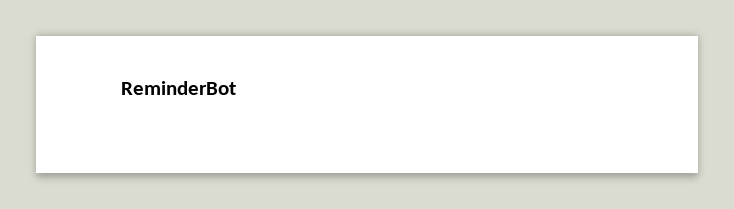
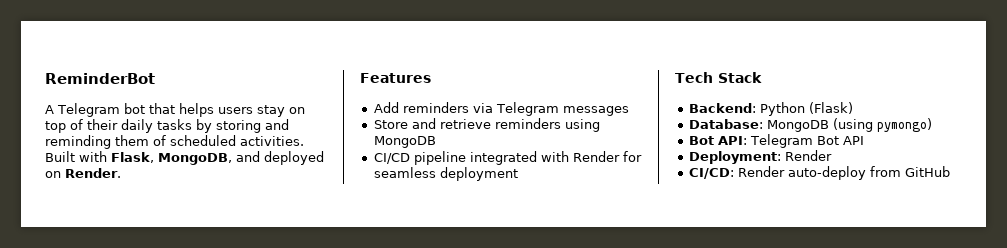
(236, 88) none -> [45,103,305,117] [45,119,289,133] [45,135,304,149] [45,151,324,165] [45,168,121,178] [360,73,431,83] [373,102,629,116] [373,118,600,132] [373,136,436,148] [373,151,642,165] [373,167,518,181] [675,72,762,83] [688,102,853,116] [688,118,932,132] [688,134,864,148] [688,150,832,164] [688,166,950,180] // A Telegram bot that helps users stay on top of their daily tasks by storing and reminding them of scheduled activities. Built with Flask, MongoDB, and deployed on Render. // Features // Add reminders via Telegram messages // Store and retrieve reminders using MongoDB // CI/CD pipeline integrated with Render for seamless deployment // Tech Stack // Backend: Python (Flask) // Database: MongoDB (using pymongo) // Bot API: Telegram Bot API // Deployment: Render // CI/CD: Render auto-deploy from GitHub

